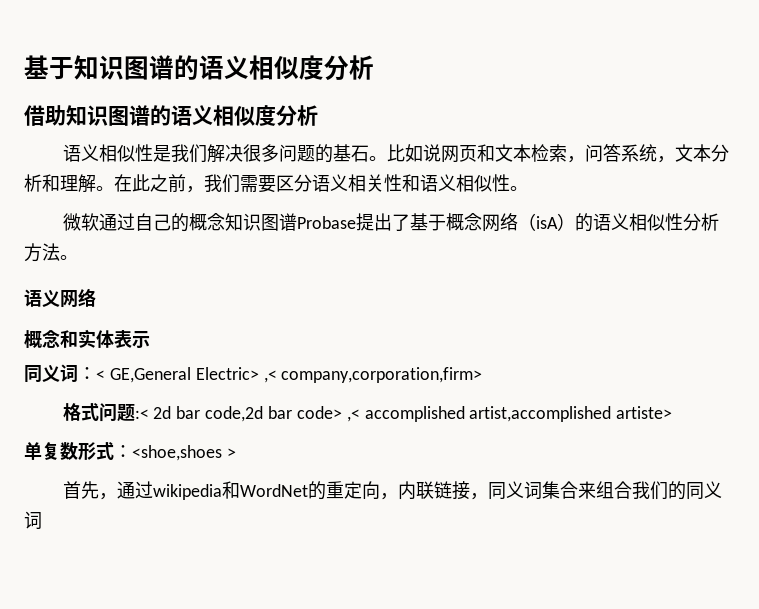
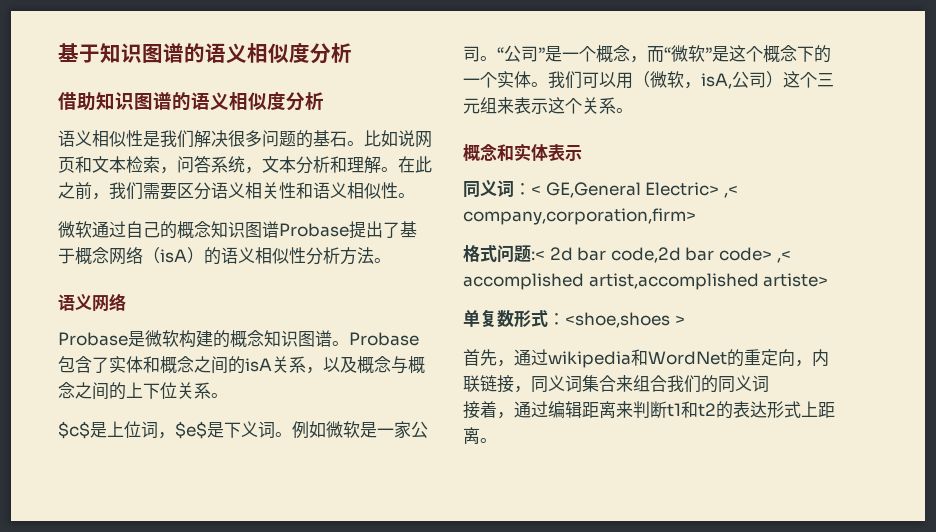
(96, 297) none -> [58,330,419,348] [58,356,425,374] [58,382,228,400] [58,421,428,439] [463,45,831,63] [463,71,834,89] [463,97,633,114] // Probase是微软构建的概念知识图谱。Probase包含了实体和概念之间的isA关系，以及概念与概念之间的上下位关系。 // $c$是上位词，$e$是下义词。例如微软是一家公司。“公司”是一个概念，而“微软”是这个概念下的一个实体。我们可以用（微软，isA,公司）这个三元组来表示这个关系。
(42, 520) none -> [463,401,835,419] [463,427,497,444] // 接着，通过编辑距离来判断t1和t2的表达形式上距离。

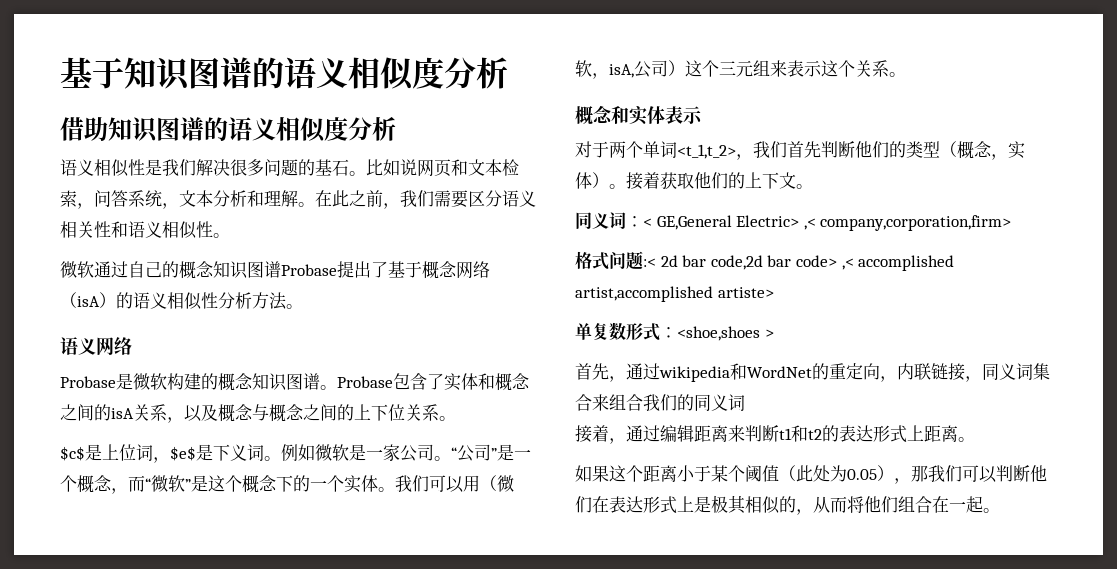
(582, 153) none -> [575,141,1025,160] [575,172,813,190] // 对于两个单词<t_1,t_2>，我们首先判断他们的类型（概念，实体）。接着获取他们的上下文。
(497, 440) none -> [575,465,1047,484] [575,495,1000,515] // 如果这个距离小于某个阈值（此处为0.05），那我们可以判断他们在表达形式上是极其相似的，从而将他们组合在一起。

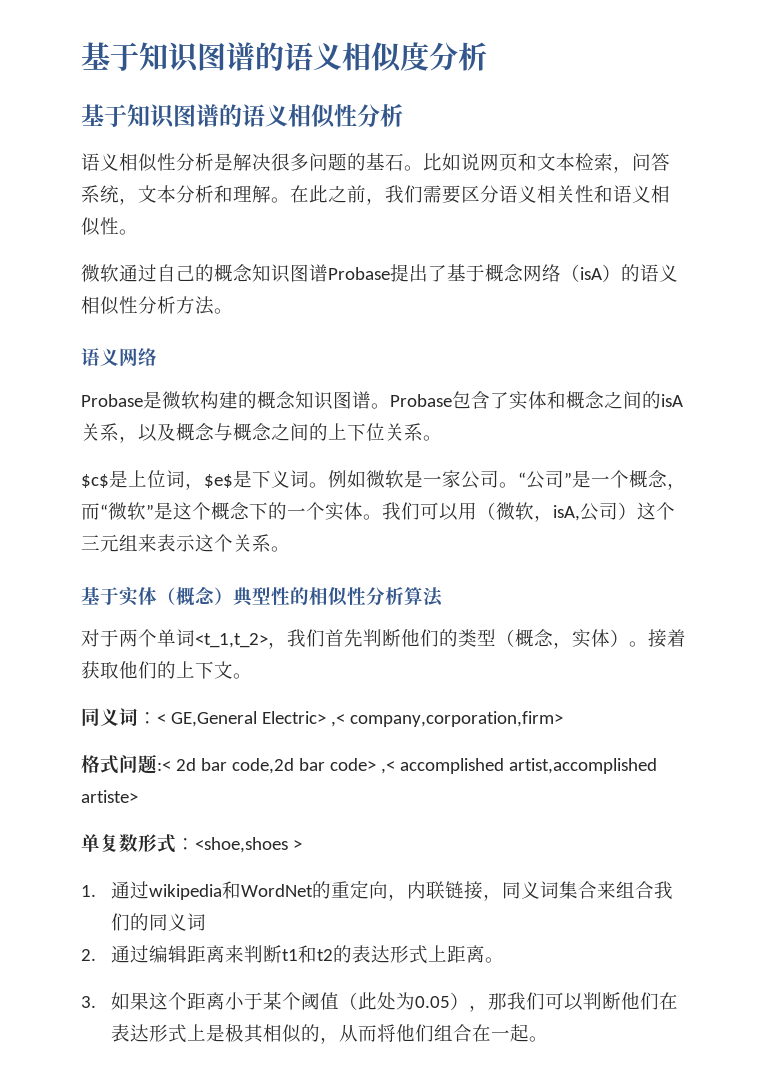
[60,117,348,143] 借助知识图谱的语义相似度 -> [81,104,357,129] 基于知识图谱的语义相似性
[145,159,196,176] 是我们 -> [176,153,233,171] 分析是
[575,105,703,125] 概念和实体表示 -> [81,586,443,607] 基于实体（概念）典型性的相似性分析算法
[575,363,626,382] 首先， -> [81,885,96,897] 1.
[575,425,626,444] 接着， -> [81,949,96,961] 2.
(975, 439) none -> [81,996,96,1008] 3.

